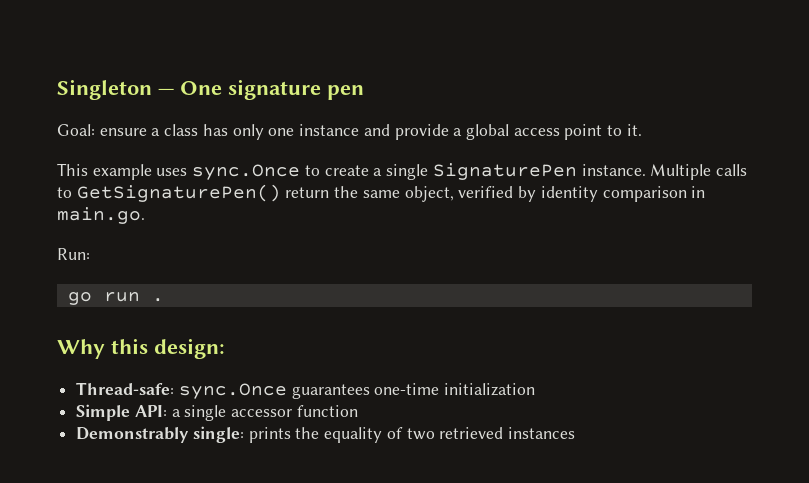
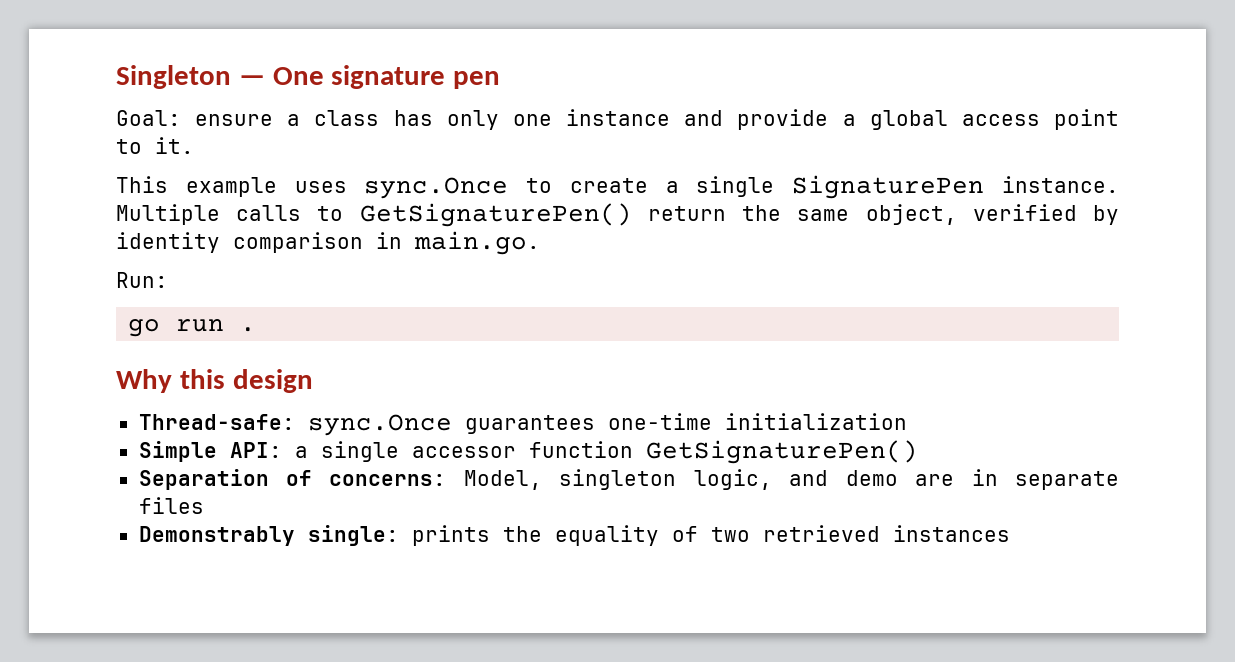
[154,338,225,359] design: -> [232,369,313,393] design
(358, 411) none -> [645,440,918,464] [138,469,1120,490] [138,497,204,514] GetSignaturePen() // Separation of concerns: Model, singleton logic, and demo are in separate files

